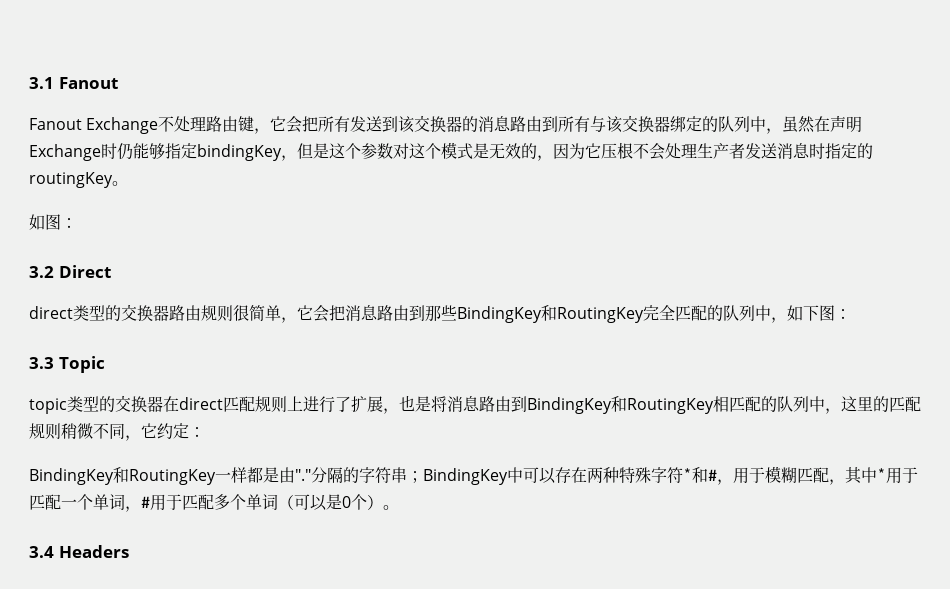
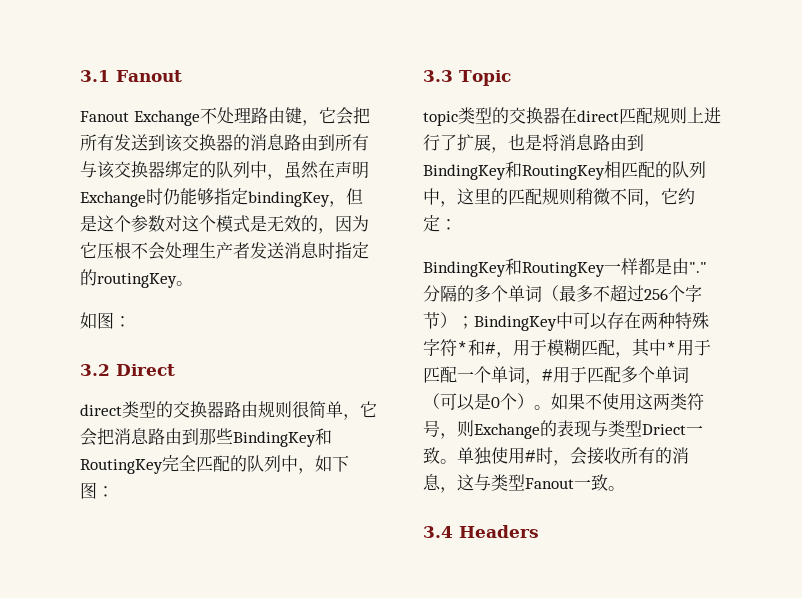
[359,467,407,483] 字符串 -> [474,284,702,302] [423,312,457,329] 多个单词（最多不超过256个字节）
(399, 507) none -> [551,393,704,410] [423,420,703,439] [423,447,689,466] [423,474,625,493] 如果不使用这两类符号，则Exchange的表现与类型Driect一致。单独使用#时，会接收所有的消息，这与类型Fanout一致。

